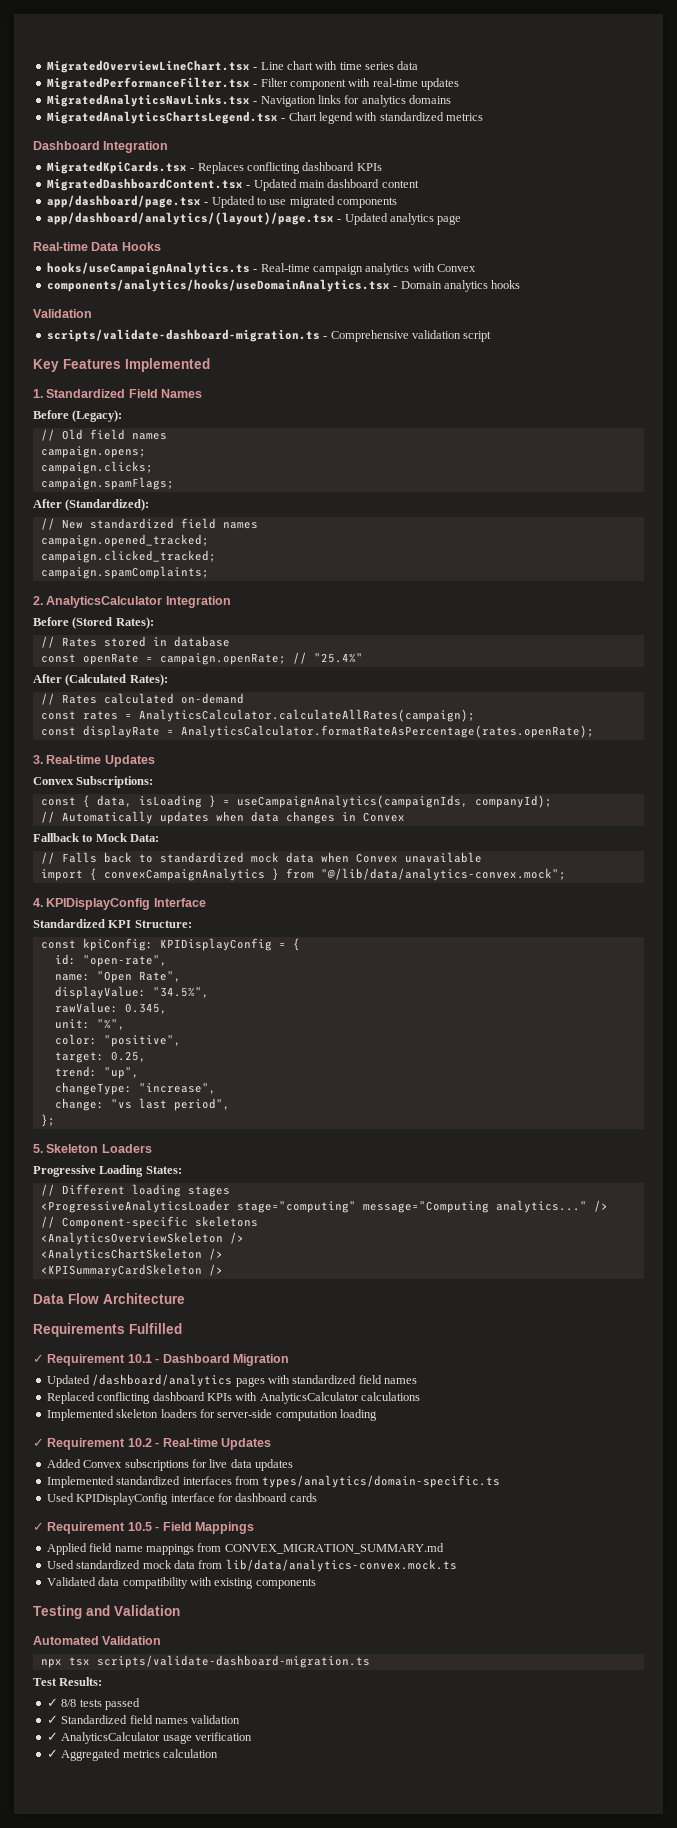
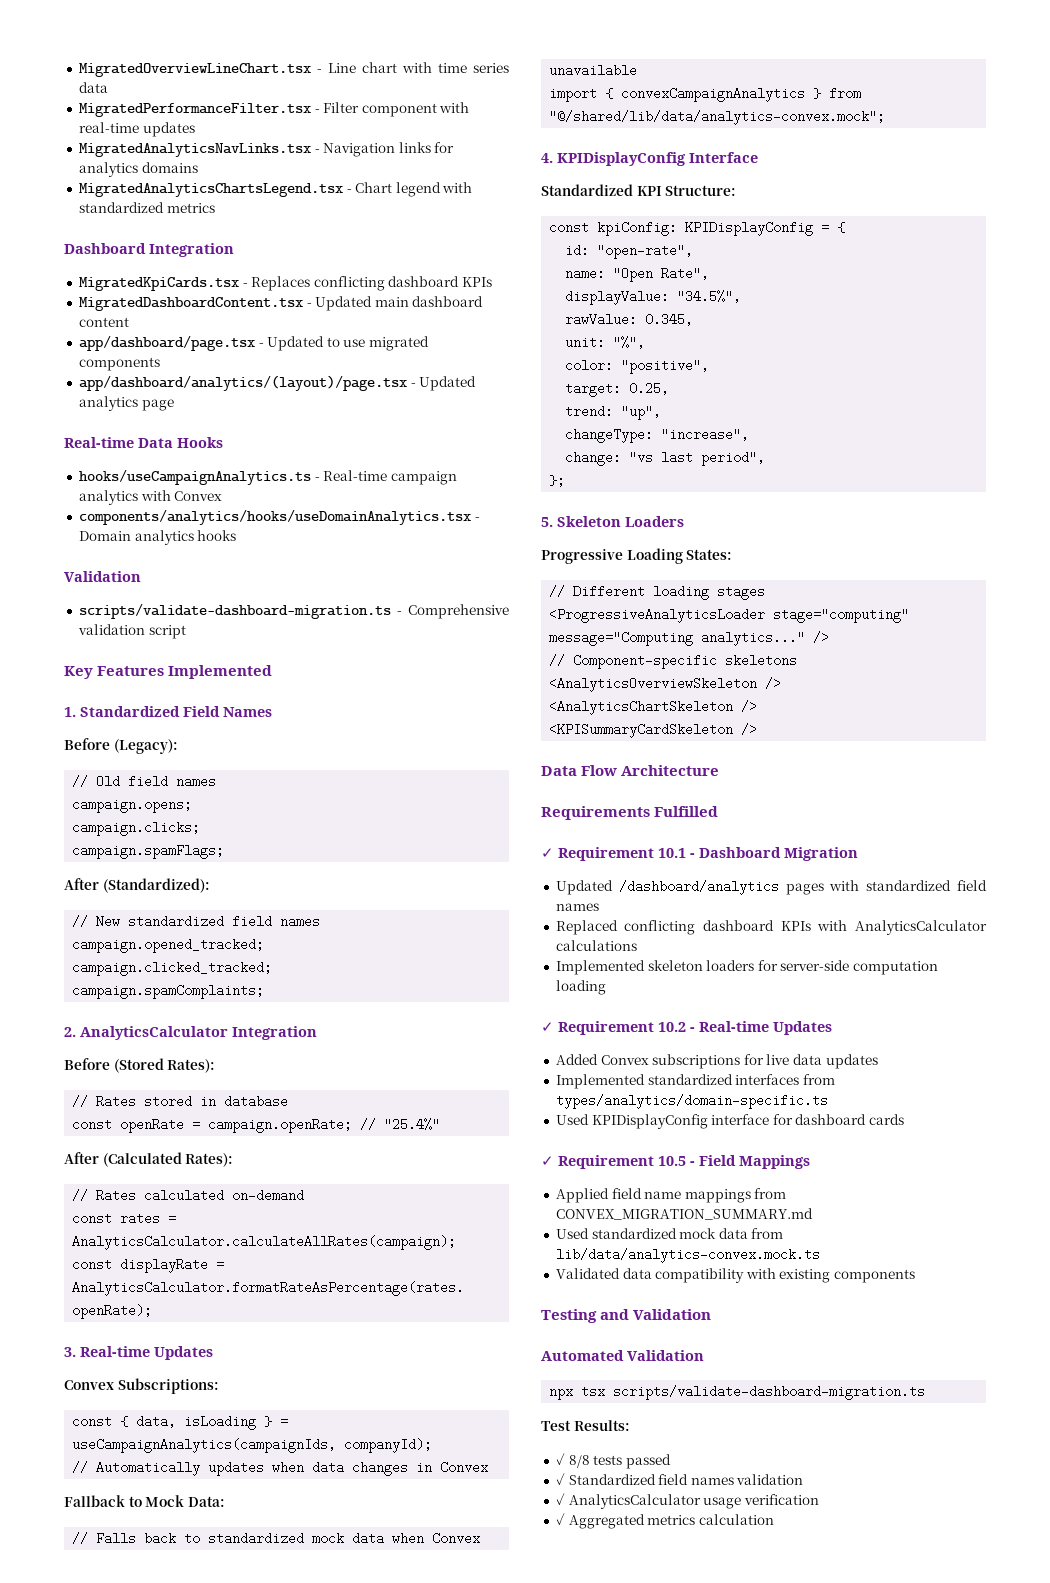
[320,868,566,881] "@/lib/data/analytics-convex.mock"; -> [549,110,886,125] "@/shared/lib/data/analytics-convex.mock";

